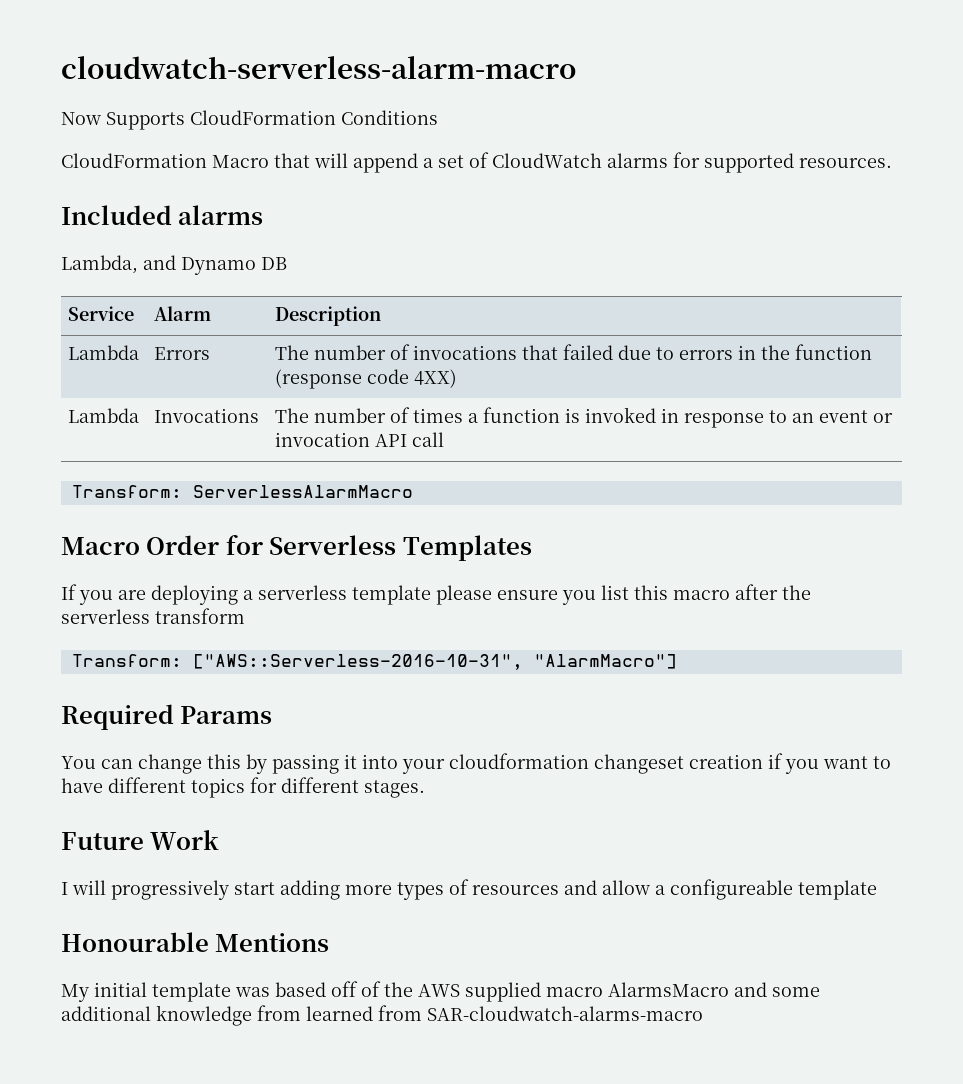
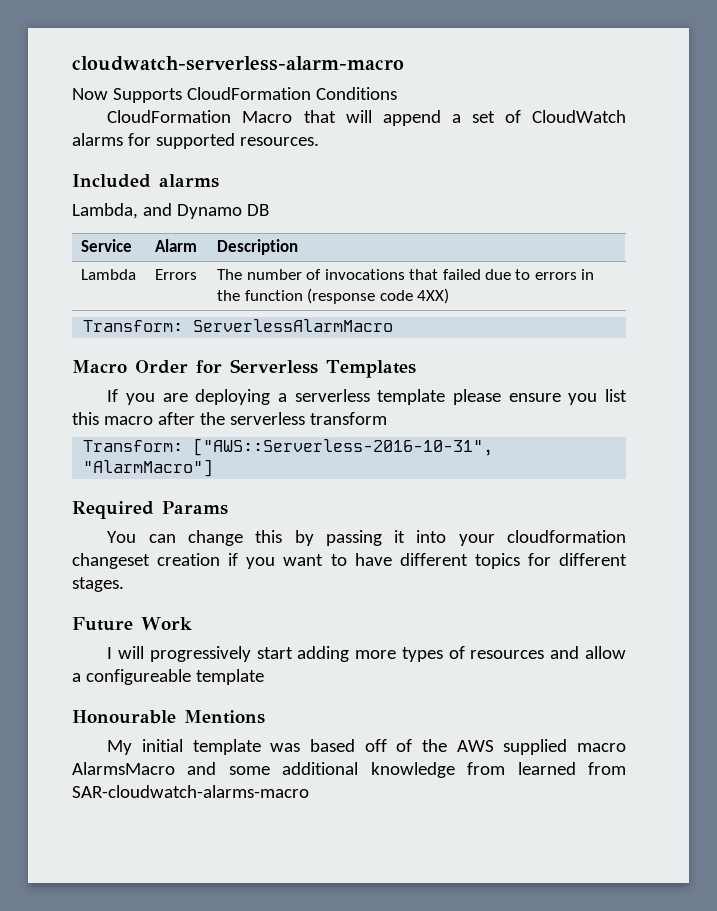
[68,408,140,423] [154,408,260,423] [275,407,894,428] [275,432,445,447] // Lambda | Invocations | The number of times a function is invoked in response to an event or invocation API call -> (450, 296) none

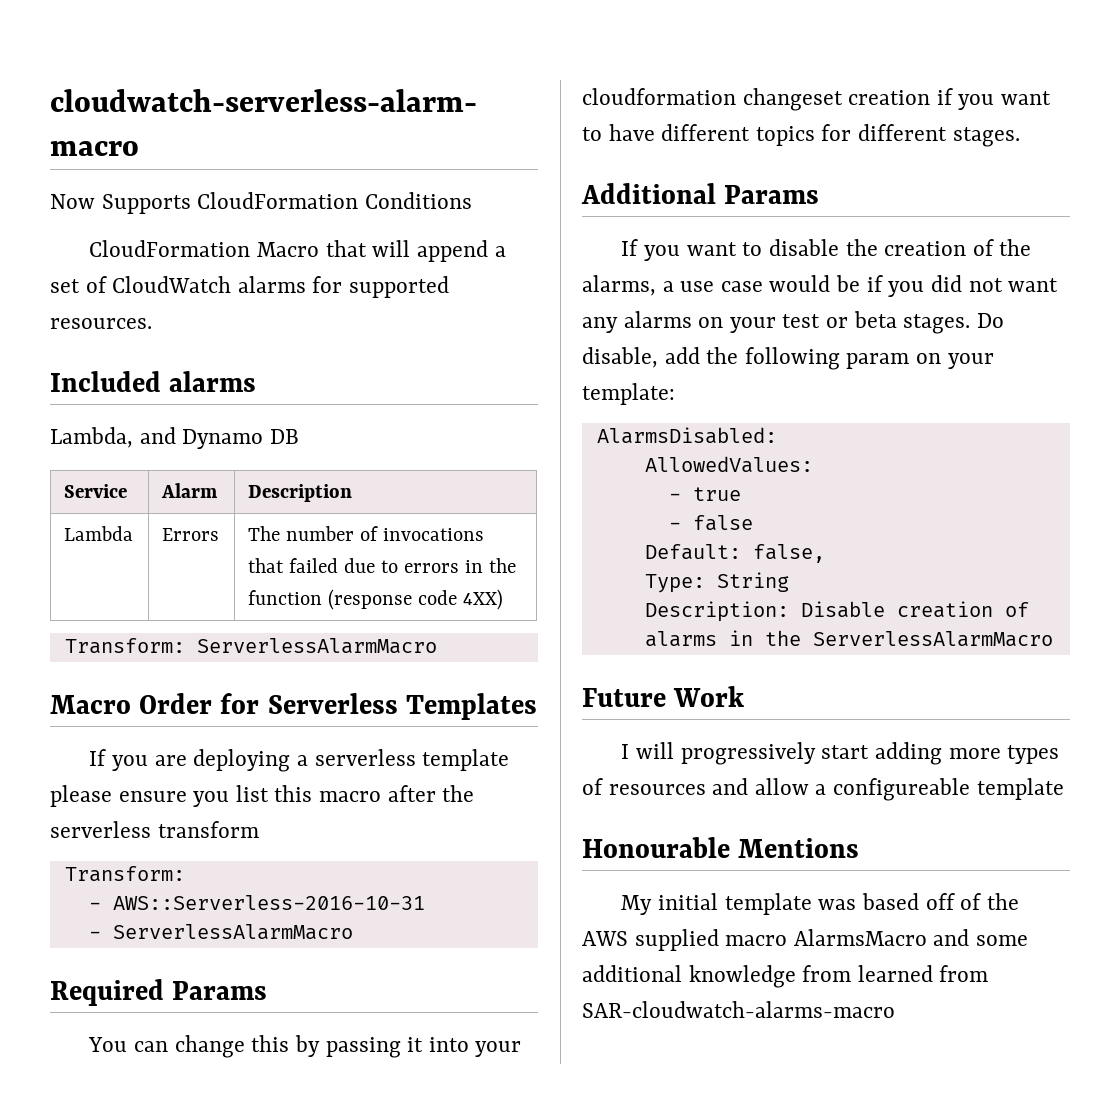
[193,438,494,456] [83,459,214,477] ["AWS::Serverless-2016-10-31", "AlarmMacro"] -> [88,895,425,910] [88,924,353,940] // - AWS::Serverless-2016-10-31 // - ServerlessAlarmMacro
(124, 584) none -> [581,183,820,204] [621,239,1032,261] [582,275,1059,297] [582,311,1004,334] [582,347,994,370] [582,383,675,405] [596,427,777,444] [644,456,813,473] [668,487,741,501] [668,515,753,531] [644,544,825,563] [644,572,789,593] [644,601,1029,622] [644,630,1053,647] // Additional Params // If you want to disable the creation of the alarms, a use case would be if you did not want any alarms on your test or beta stages. Do disable, add the following param on your template: // AlarmsDisabled: // AllowedValues: // - true // - false // Default: false, // Type: String // Description: Disable creation of alarms in the ServerlessAlarmMacro

